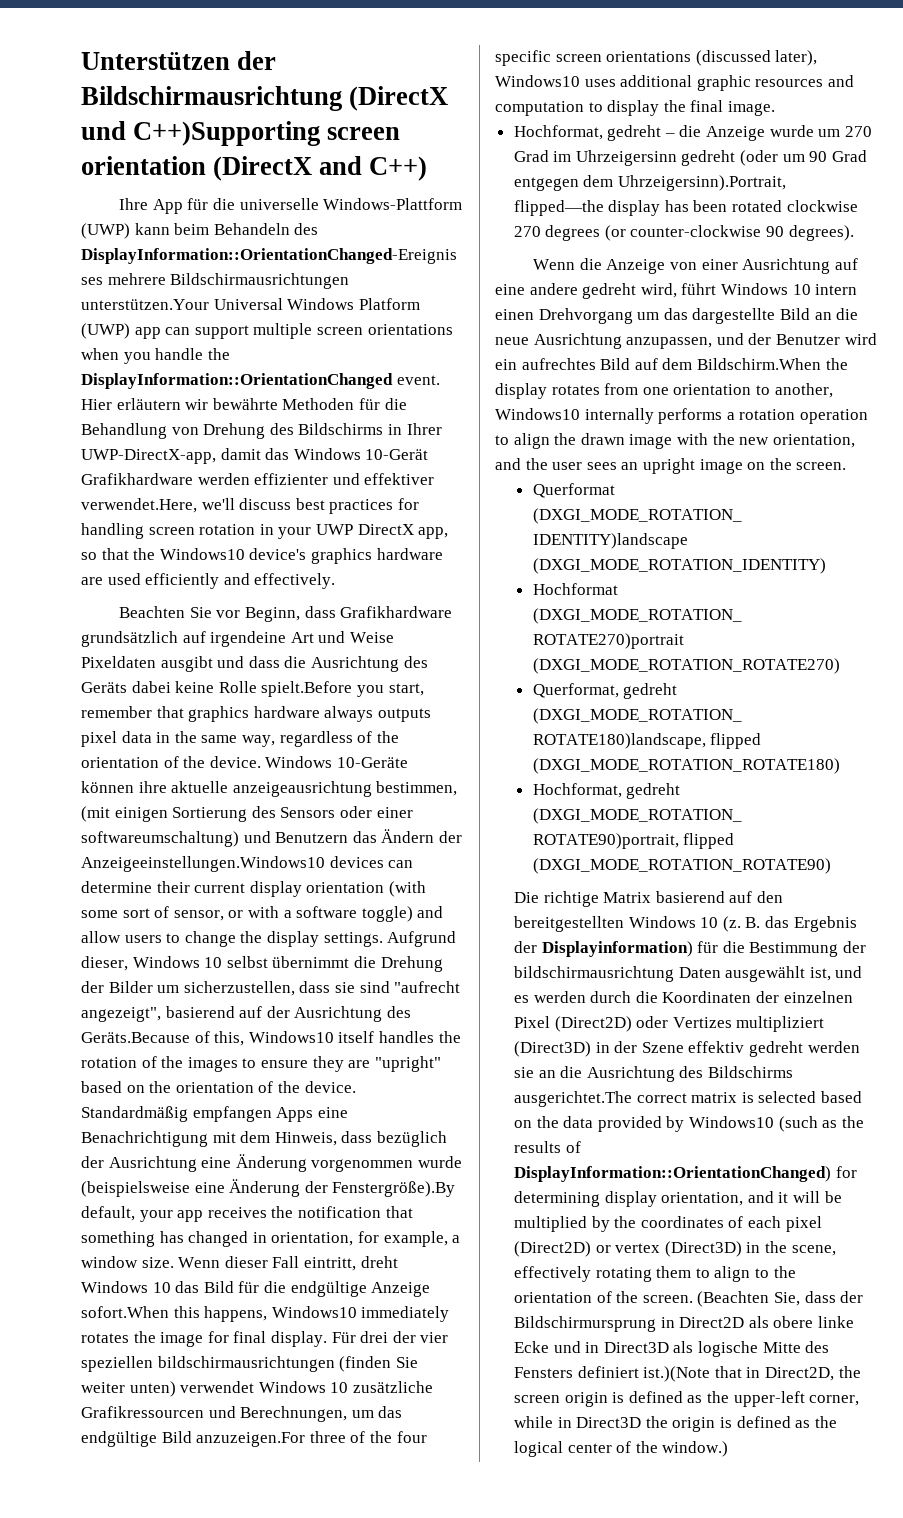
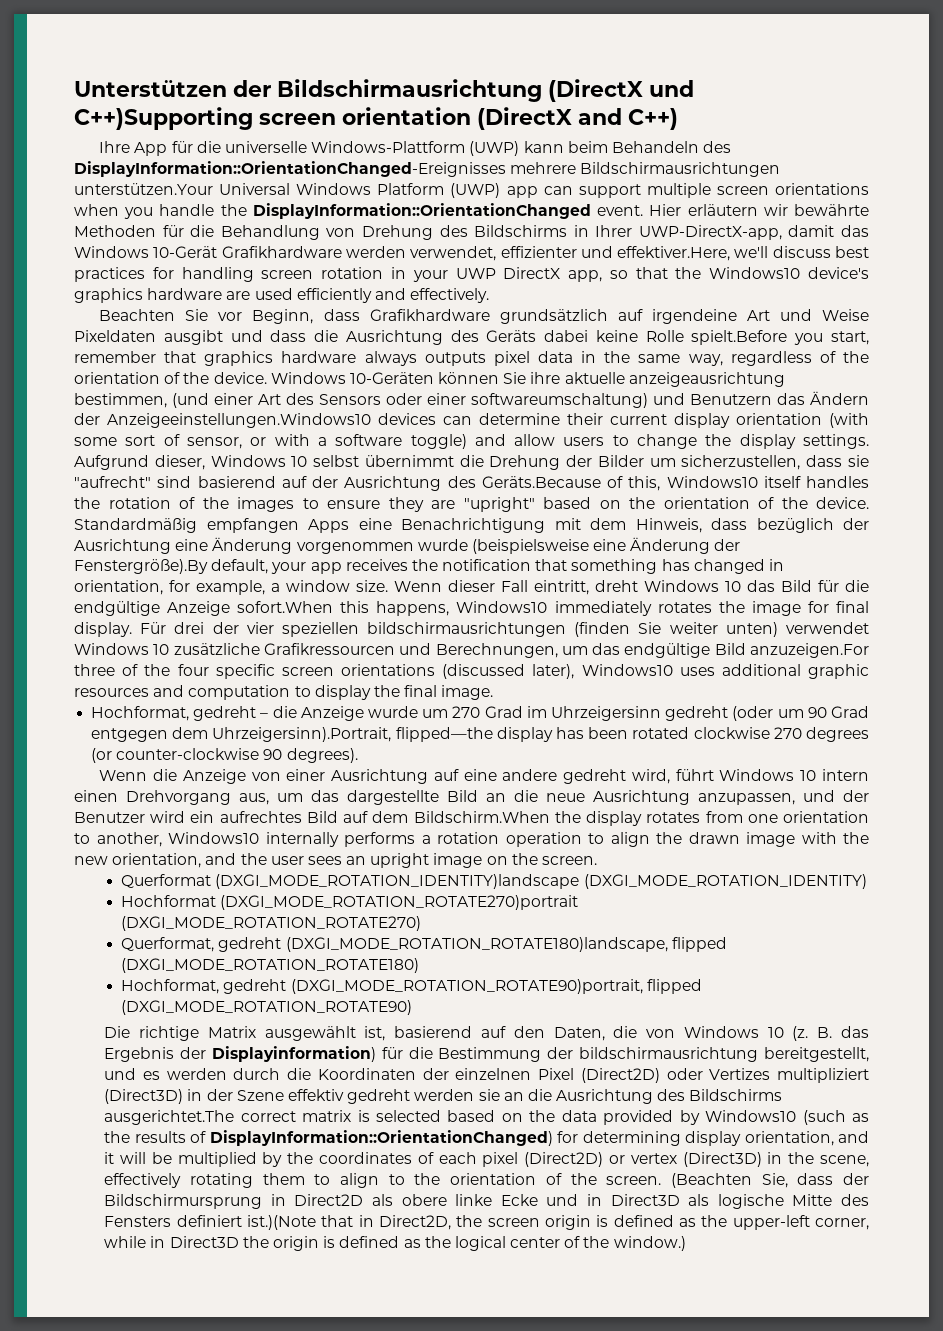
(250, 479) none -> [410,246,497,261] verwendet,
[364,473,435,485] [81,498,197,513] effektiver verwendet.Here, -> [617,246,731,261] effektiver.Here,
[336,757,408,768] [81,781,134,793] 10-Geräte können -> [349,372,527,384] 10-Geräten können Sie
[81,806,248,822] (mit einigen Sortierung -> [172,393,281,408] (und einer Art
[359,981,461,993] [81,1007,161,1022] sind "aufrecht angezeigt", -> [74,476,192,488] "aufrecht" sind
(633, 316) none -> [239,793,269,805] aus,
(652, 897) none -> [264,1026,386,1041] ausgewählt ist,
[514,916,625,932] bereitgestellten -> [553,1026,676,1041] Daten, die von
[678,966,831,982] Daten ausgewählt ist, -> [763,1047,869,1062] bereitgestellt,

